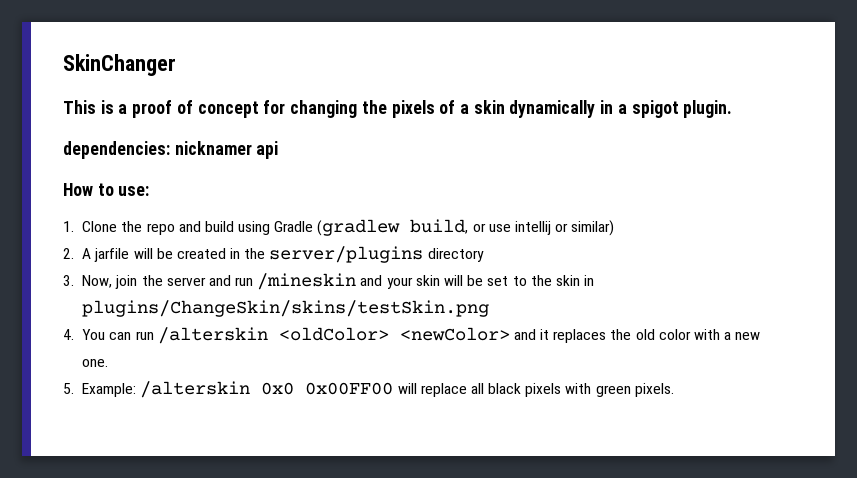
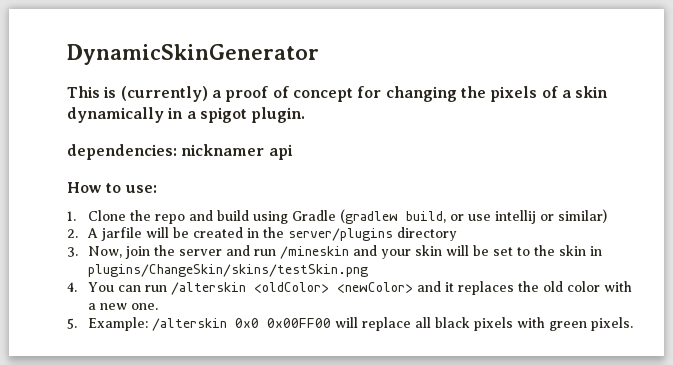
[63,54,176,76] SkinChanger -> [67,44,319,65] DynamicSkinGenerator
(114, 107) none -> [120,86,208,102] (currently)

